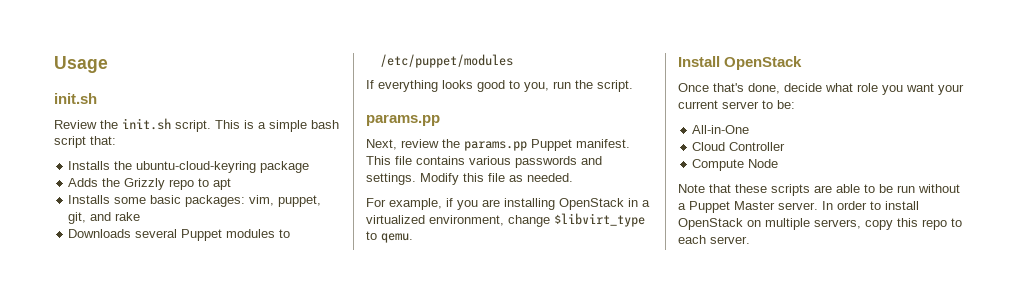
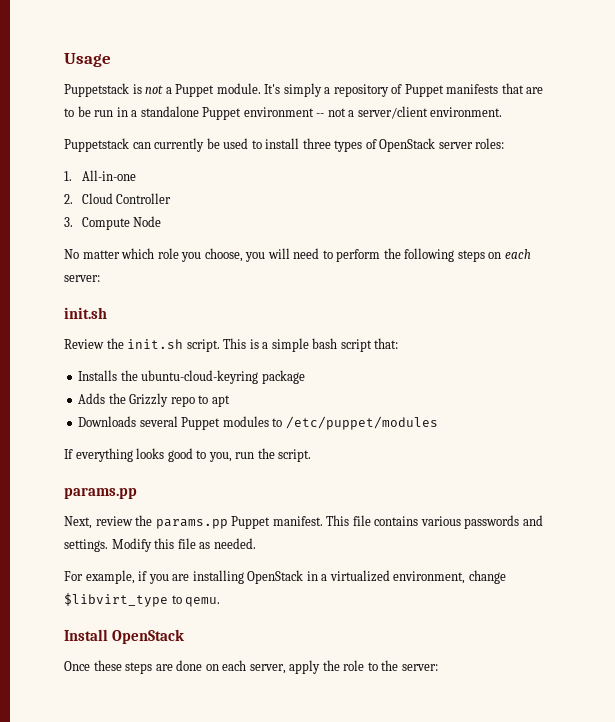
(108, 64) none -> [64,83,544,97] [64,106,503,120] [64,138,505,152] [64,170,136,181] [64,193,172,204] [64,216,162,230] [64,248,531,262] [64,275,100,282] // Puppetstack is not a Puppet module. It's simply a repository of Puppet manifests that are to be run in a standalone Puppet environment -- not a server/client environment. // Puppetstack can currently be used to install three types of OpenStack server roles: // 1. All-in-one // 2. Cloud Controller // 3. Compute Node // No matter which role you choose, you will need to perform the following steps on each server:
[68,195,322,207] [68,212,141,224] // Installs some basic packages: vim, puppet, git, and rake -> (230, 401) none
[713,83,964,95] [678,100,795,109] [692,125,750,134] [692,142,786,151] [692,159,779,171] [678,184,960,196] [678,201,919,213] [678,218,962,230] [678,235,750,244] that's done, decide what role you want your current server to be: // All-in-One // Cloud Controller // Compute Node // Note that these scripts are able to be run without a Puppet Master server. In order to install OpenStack on multiple servers, copy this repo to each server. -> [93,660,438,674] these steps are done on each server, apply the role to the server:

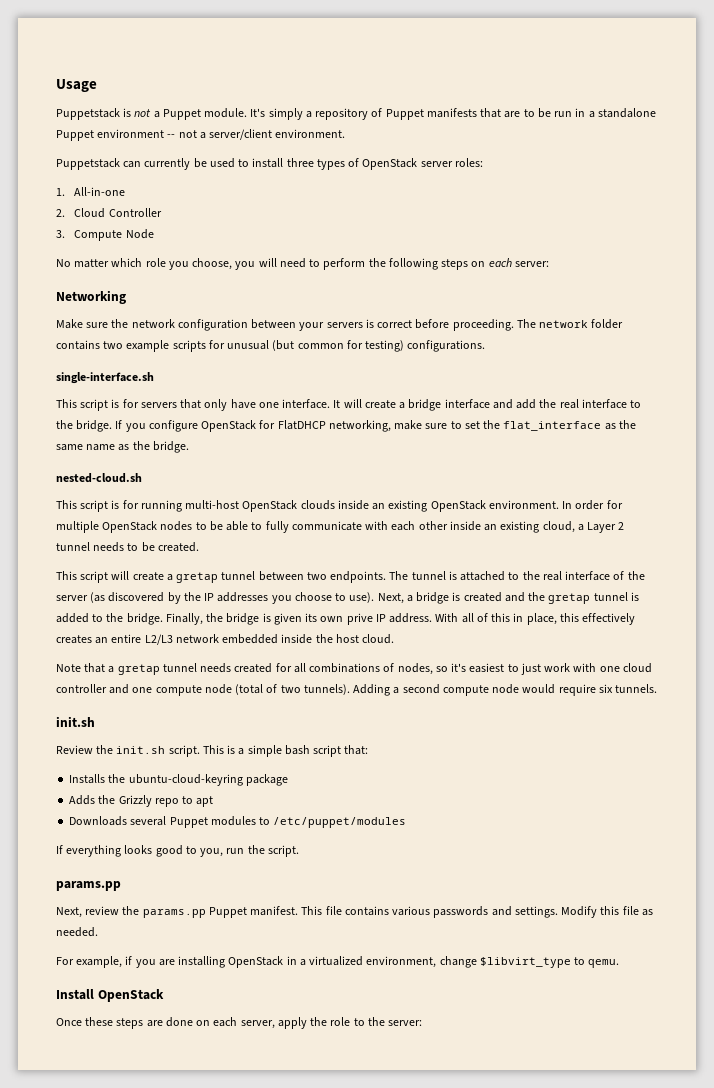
(100, 278) none -> [56,290,126,304] [56,319,624,331] [56,340,486,352] [56,372,154,384] [56,399,642,411] [56,420,636,432] [56,441,189,453] [56,473,142,483] [56,500,623,512] [56,521,625,533] [56,542,199,552] [56,571,645,583] [56,592,639,604] [56,613,636,625] [56,634,395,645] [56,663,652,675] [56,684,658,696] // Networking // Make sure the network configuration between your servers is correct before proceeding. The network folder contains two example scripts for unusual (but common for testing) configurations. // single-interface.sh // This script is for servers that only have one interface. It will create a bridge interface and add the real interface to the bridge. If you configure OpenStack for FlatDHCP networking, make sure to set the flat_interface as the same name as the bridge. // nested-cloud.sh // This script is for running multi-host OpenStack clouds inside an existing OpenStack environment. In order for multiple OpenStack nodes to be able to fully communicate with each other inside an existing cloud, a Layer 2 tunnel needs to be created. // This script will create a gretap tunnel between two endpoints. The tunnel is attached to the real interface of the server (as discovered by the IP addresses you choose to use). Next, a bridge is created and the gretap tunnel is added to the bridge. Finally, the bridge is given its own prive IP address. With all of this in place, this effectively creates an entire L2/L3 network embedded inside the host cloud. // Note that a gretap tunnel needs created for all combinations of nodes, so it's easiest to just work with one cloud controller and one compute node (total of two tunnels). Adding a second compute node would require six tunnels.

